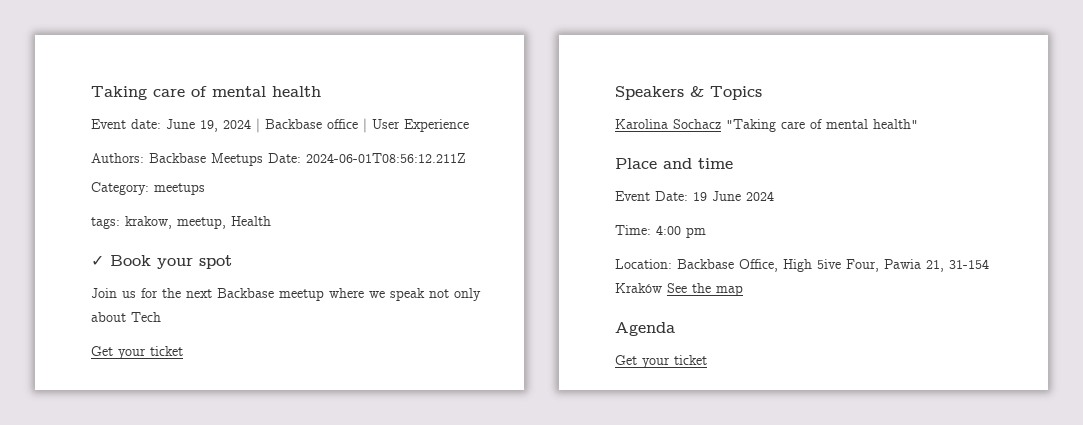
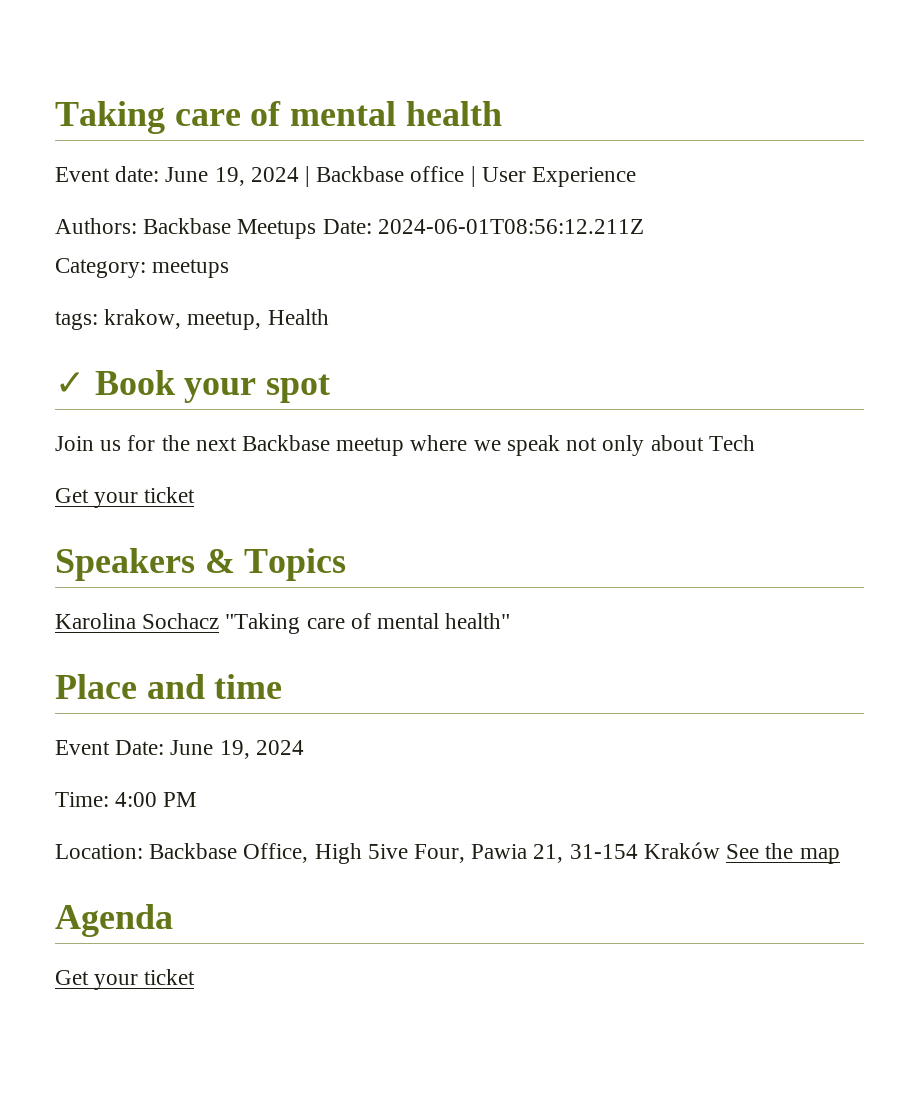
[693,191,741,201] 19 June -> [170,740,250,759] June 19,
[686,227,706,238] pm -> [163,792,197,807] PM

